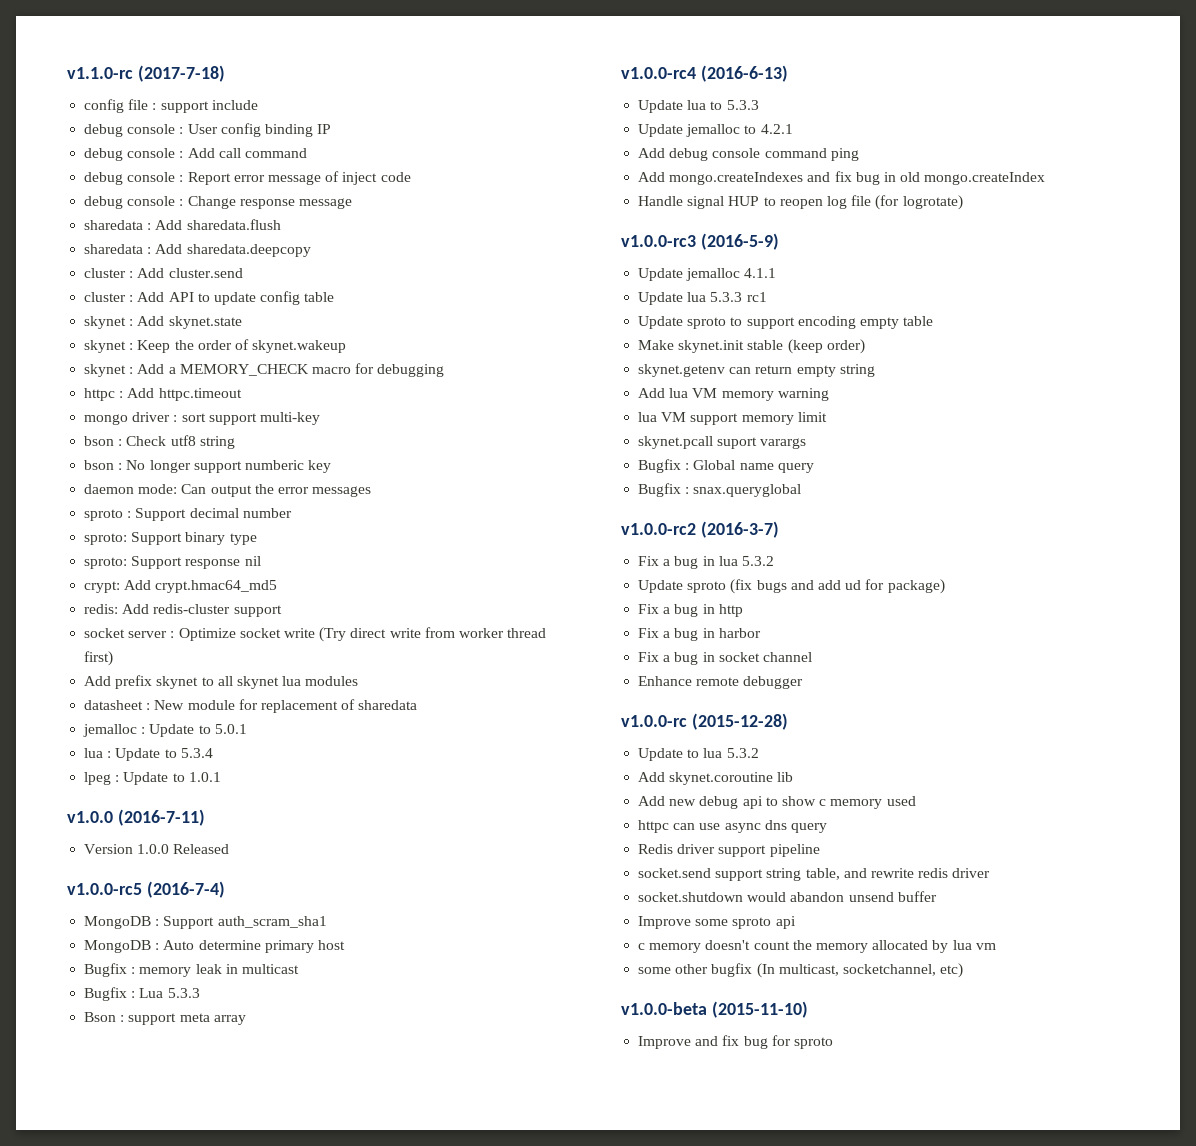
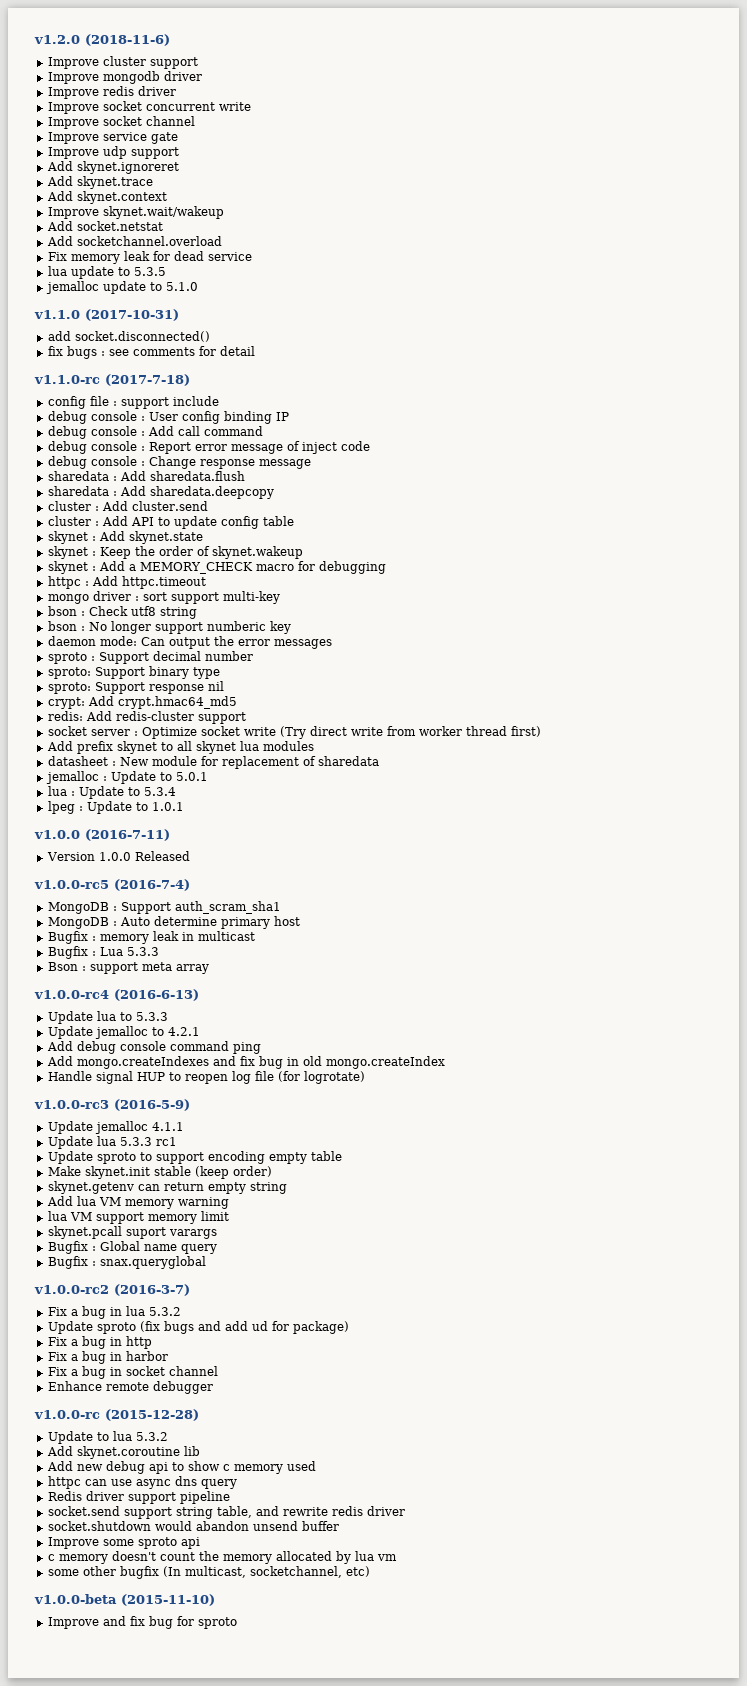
(67, 73) none -> [34,34,170,46] [47,56,198,69] [47,71,202,84] [47,86,176,99] [47,101,251,114] [47,116,195,129] [47,132,178,144] [47,146,179,159] [46,161,179,174] [46,176,153,189] [46,191,167,204] [47,206,224,219] [46,221,163,231] [46,236,222,246] [47,251,252,264] [47,266,166,279] [45,281,198,294] [34,309,179,321] [47,331,210,342] [47,346,255,359] v1.2.0 (2018-11-6) // Improve cluster support // Improve mongodb driver // Improve redis driver // Improve socket concurrent write // Improve socket channel // Improve service gate // Improve udp support // Add skynet.ignoreret // Add skynet.trace // Add skynet.context // Improve skynet.wait/wakeup // Add socket.netstat // Add socketchannel.overload // Fix memory leak for dead service // lua update to 5.3.5 // jemalloc update to 5.1.0 // v1.1.0 (2017-10-31) // add socket.disconnected() // fix bugs : see comments for detail //

